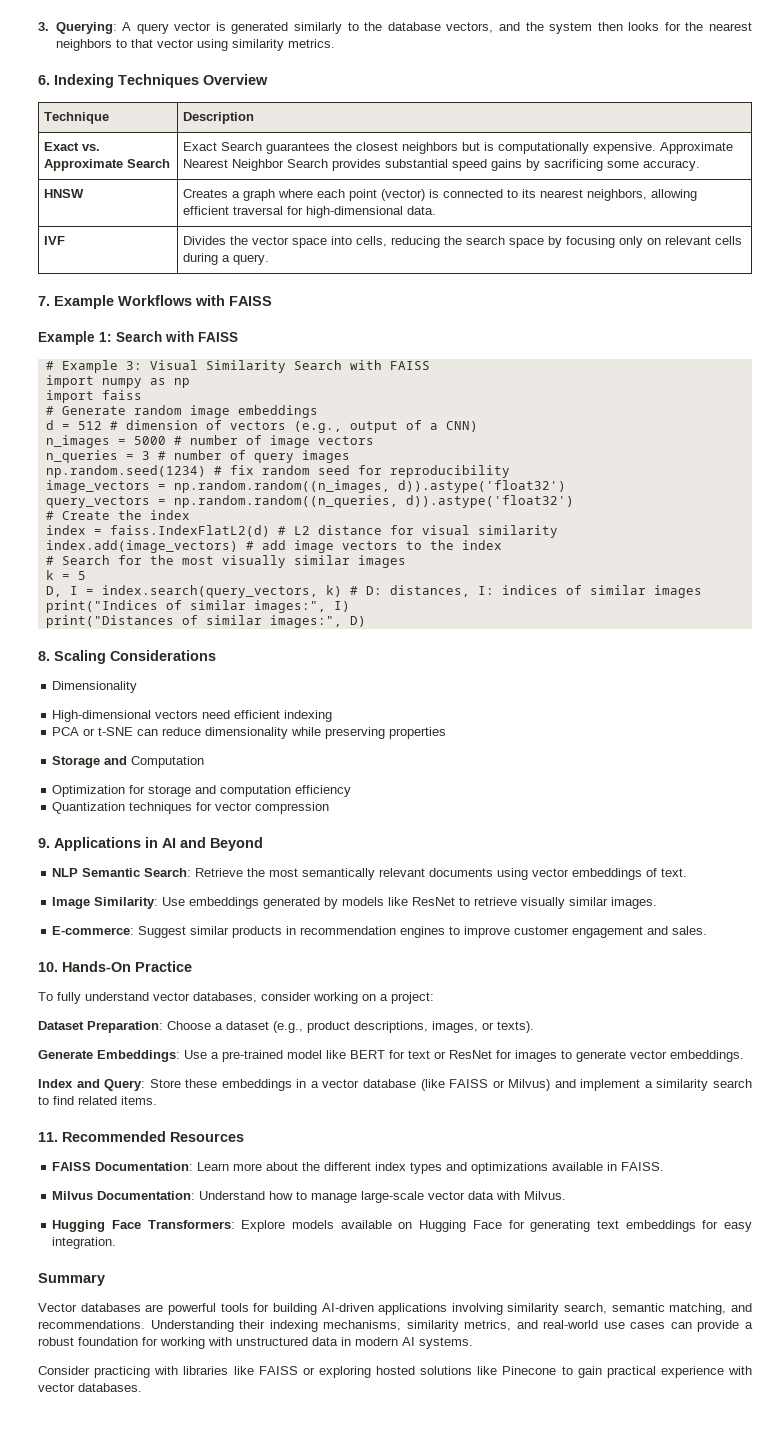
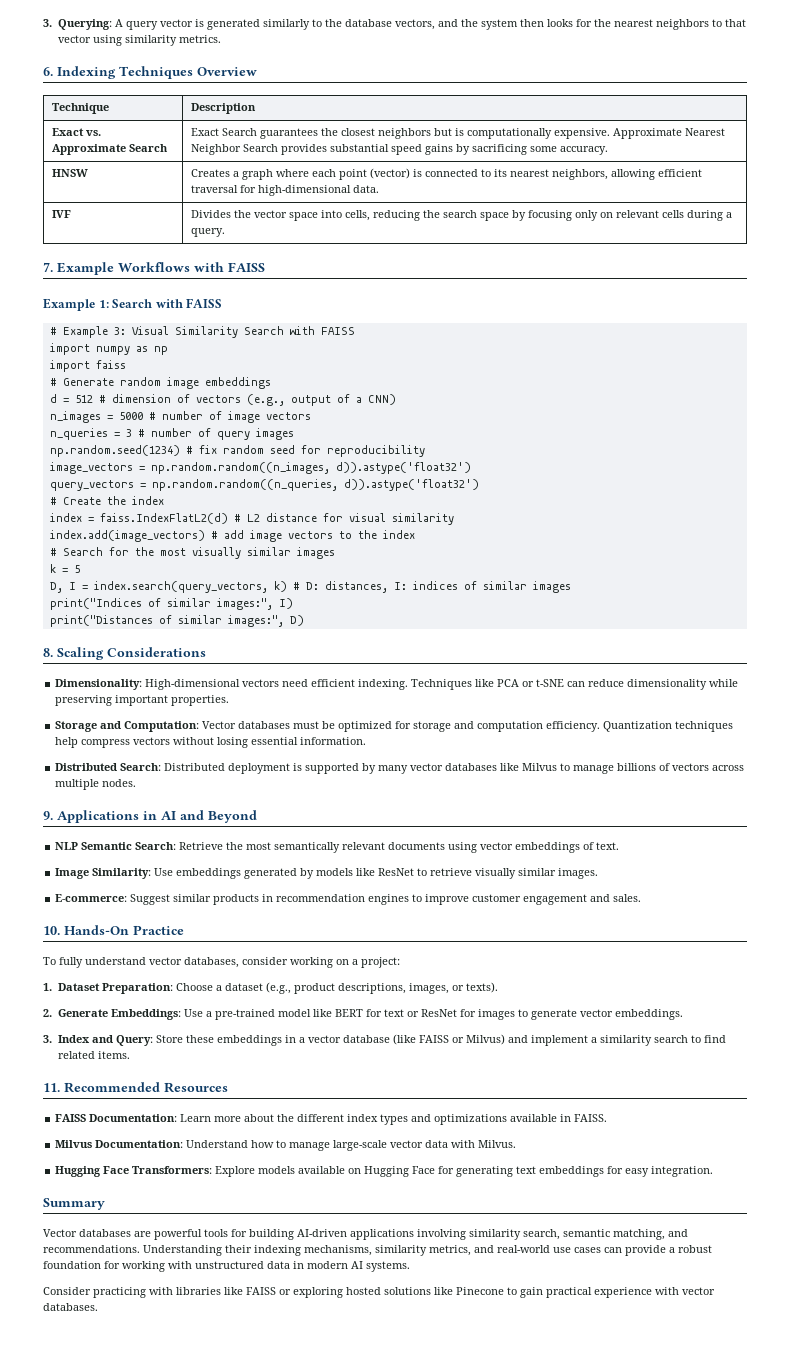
[52,681,138,693] Dimensionality // -> [55,679,143,690] Dimensionality:
[284,710,333,722] indexing // -> [358,679,495,690] indexing. Techniques like
[389,727,447,739] properties -> [115,695,230,706] important properties.
[131,756,205,768] [52,785,126,797] Computation // Optimization -> [124,721,393,732] Computation: Vector databases must be optimized
[295,785,352,797] efficiency // -> [546,721,601,732] efficiency.
[196,802,330,814] for vector compression -> [55,737,367,748] [55,763,745,774] [55,779,137,790] help compress vectors without losing essential information. // Distributed Search: Distributed deployment is supported by many vector databases like Milvus to manage billions of vectors across multiple nodes.
(434, 998) none -> [43,983,52,991] 1.
(534, 1027) none -> [43,1009,52,1017] 2.
(744, 1056) none -> [43,1035,52,1043] 3.

